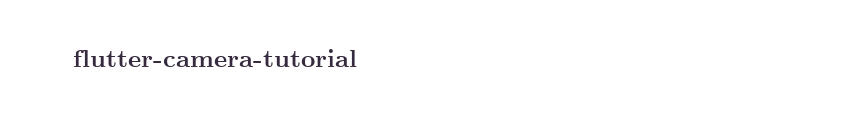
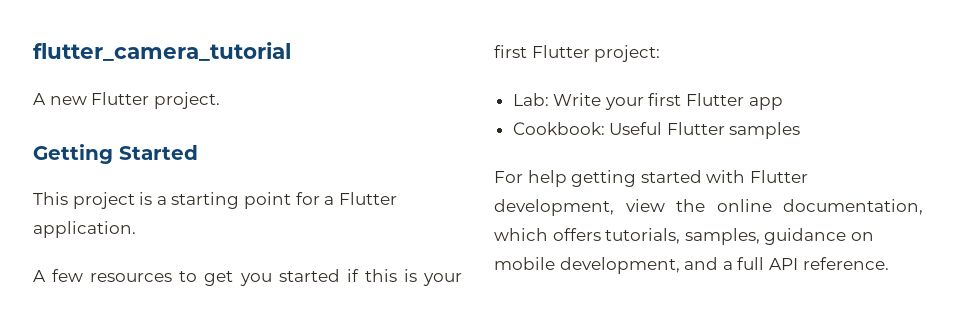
[73,49,357,67] flutter-camera-tutorial -> [33,42,291,61] [33,92,220,109] [33,144,198,164] [33,192,397,209] [33,221,136,238] [33,269,463,286] [494,45,661,62] [512,93,783,110] [512,122,801,139] [494,170,808,187] [494,199,923,216] [494,228,874,245] [494,257,889,274] flutter_camera_tutorial // A new Flutter project. // Getting Started // This project is a starting point for a Flutter application. // A few resources to get you started if this is your first Flutter project: // Lab: Write your first Flutter app // Cookbook: Useful Flutter samples // For help getting started with Flutter development, view the online documentation, which offers tutorials, samples, guidance on mobile development, and a full API reference.

